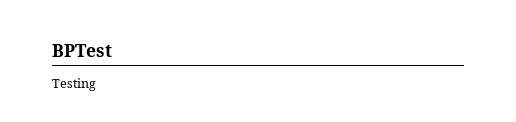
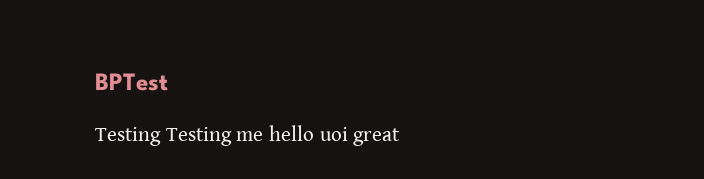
(96, 84) none -> [165,125,401,146] Testing me hello uoi great

